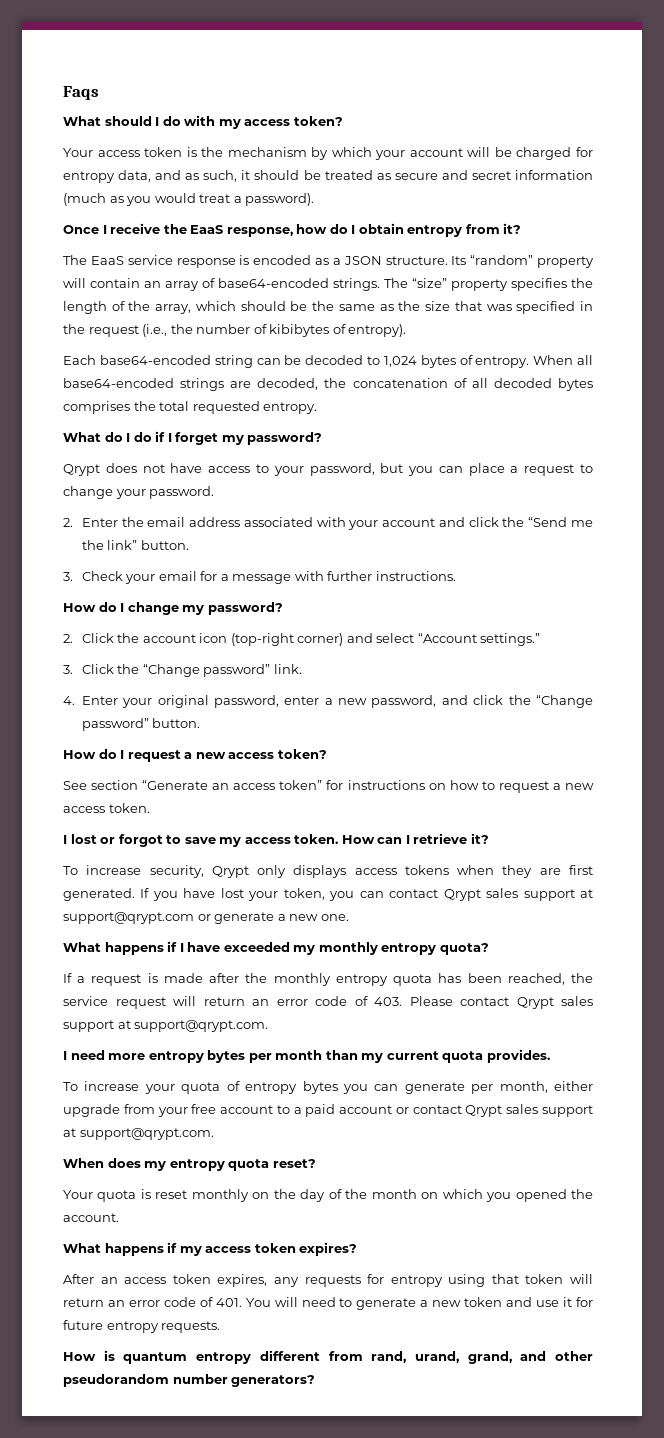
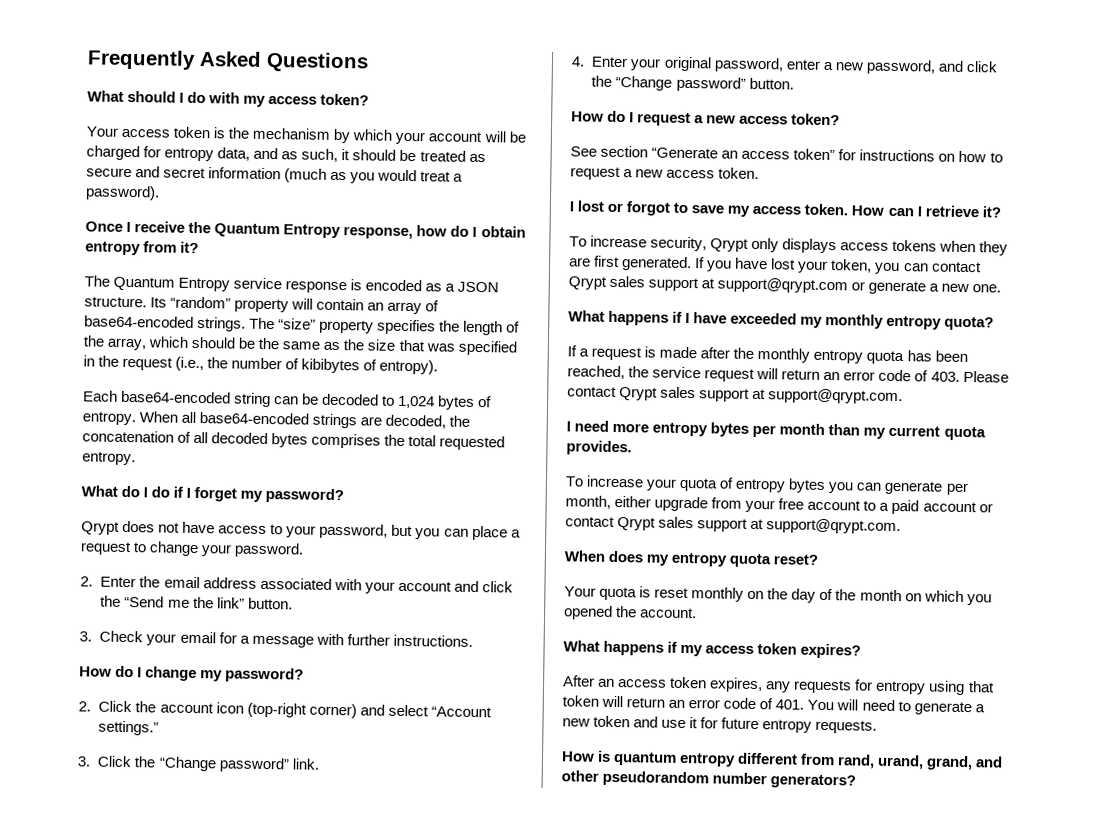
[63,86,99,100] Faqs -> [87,49,369,73] Frequently Asked Questions
[190,225,224,234] EaaS -> [214,223,342,239] Quantum Entropy
[90,256,124,265] EaaS -> [113,276,231,292] Quantum Entropy

